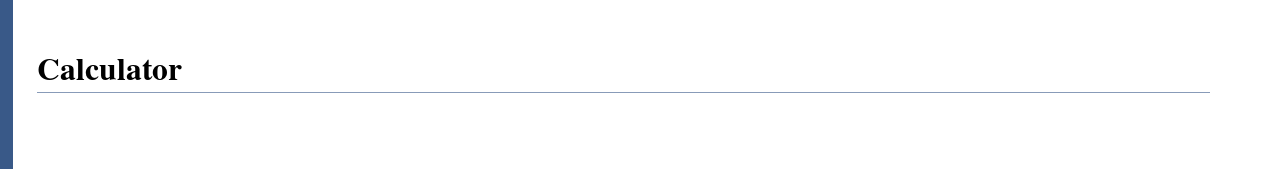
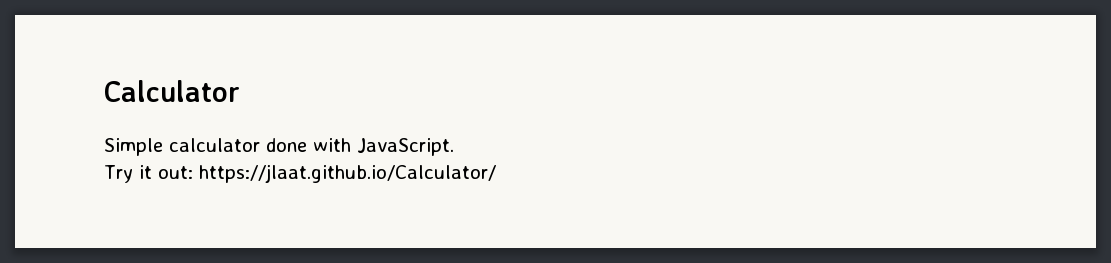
(182, 69) none -> [104,138,454,156] [104,164,496,183] // Simple calculator done with JavaScript. // Try it out: https://jlaat.github.io/Calculator/

